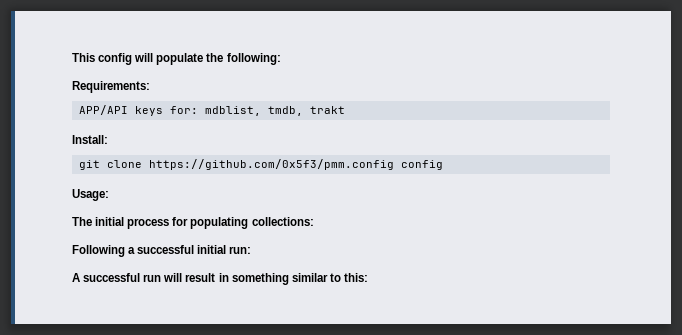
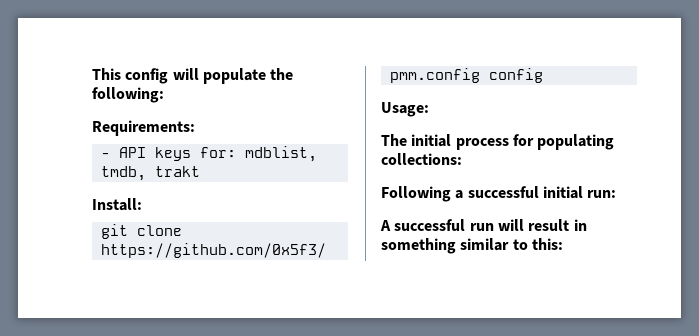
[78,105,128,115] APP/API -> [100,147,146,158] - API

